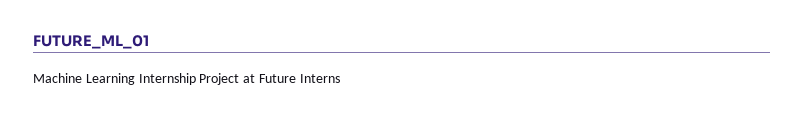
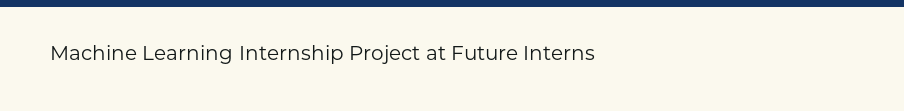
[33,35,149,49] FUTURE_ML_01 // -> (50, 52) none

